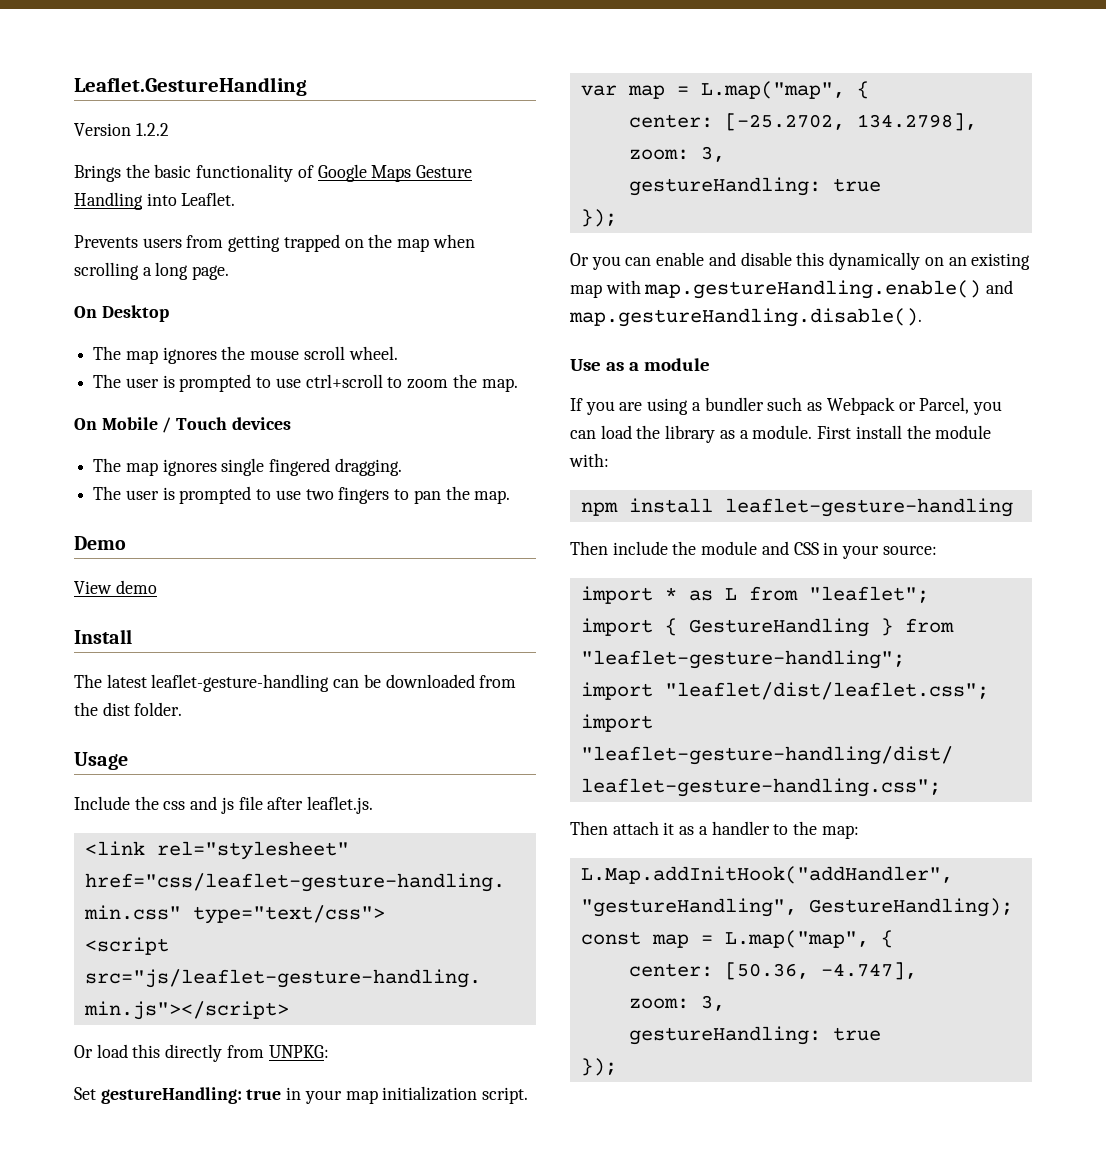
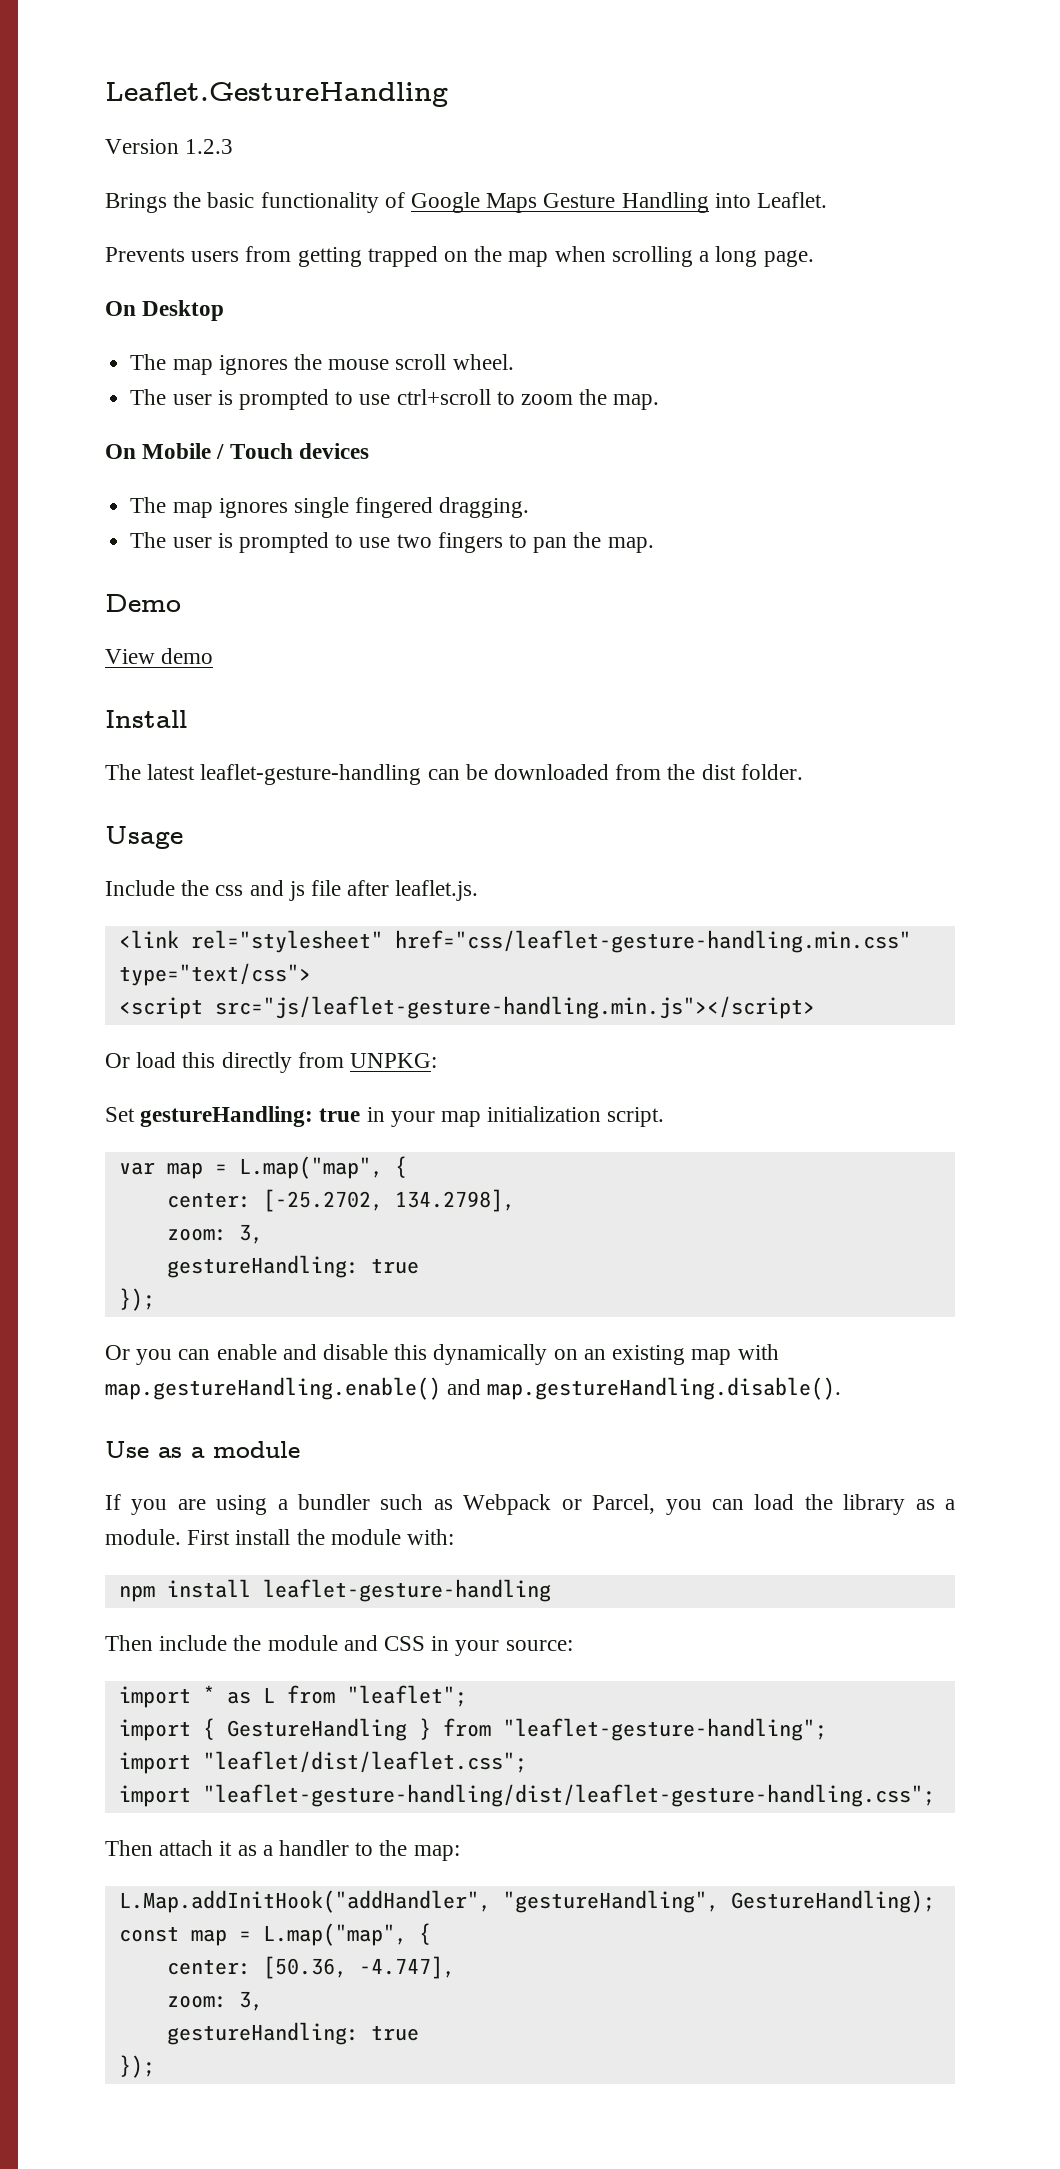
[135,123,169,136] 1.2.2 -> [185,139,234,154] 1.2.3

